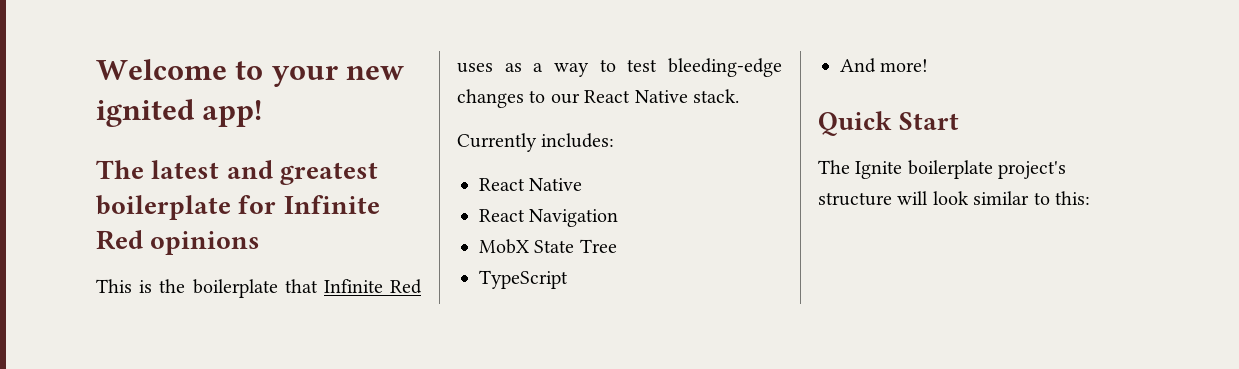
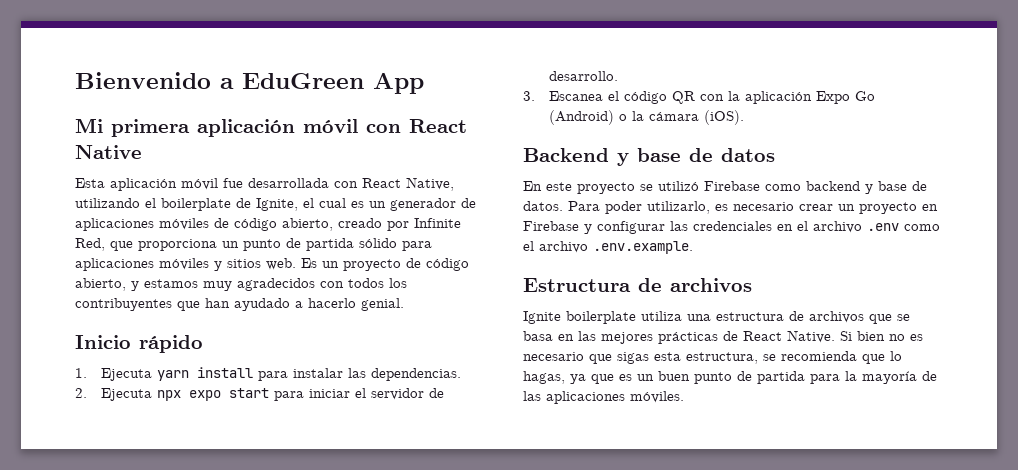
[96,59,405,87] [96,99,263,127] [96,160,378,185] [96,195,380,220] [96,230,261,255] [96,279,422,298] [457,58,782,77] [457,89,739,108] [457,133,615,152] [479,178,583,191] [479,209,619,227] [479,239,617,254] [479,270,568,289] [840,58,929,73] [818,111,960,136] [818,160,1067,179] [818,191,1090,206] Welcome to your new ignited app! // The latest and greatest boilerplate for Infinite Red opinions // This is the boilerplate that Infinite Red uses as a way to test bleeding-edge changes to our React Native stack. // Currently includes: // React Native // React Navigation // MobX State Tree // TypeScript // And more! // Quick Start // The Ignite boilerplate project's structure will look similar to this: -> [75,72,424,94] [75,118,467,137] [75,145,142,159] [75,177,454,191] [75,198,476,211] [75,218,461,231] [75,238,432,251] [75,258,469,271] [75,278,407,291] [75,298,404,311] [75,335,203,353] [75,367,462,381] [75,388,445,401] [549,71,619,81] [523,91,876,104] [549,110,745,125] [523,148,775,166] [523,181,927,194] [523,201,938,214] [523,221,940,234] [523,241,693,254] [523,278,752,292] [523,311,910,324] [523,330,923,344] [523,351,902,364] [523,371,937,384] [523,391,684,404] Bienvenido a EduGreen App // Mi primera aplicación móvil con React Native // Esta aplicación móvil fue desarrollada con React Native, utilizando el boilerplate de Ignite, el cual es un generador de aplicaciones móviles de código abierto, creado por Infinite Red, que proporciona un punto de partida sólido para aplicaciones móviles y sitios web. Es un proyecto de código abierto, y estamos muy agradecidos con todos los contribuyentes que han ayudado a hacerlo genial. // Inicio rápido // 1. Ejecuta yarn install para instalar las dependencias. // 2. Ejecuta npx expo start para iniciar el servidor de desarrollo. // 3. Escanea el código QR con la aplicación Expo Go (Android) o la cámara (iOS). // Backend y base de datos // En este proyecto se utilizó Firebase como backend y base de datos. Para poder utilizarlo, es necesario crear un proyecto en Firebase y configurar las credenciales en el archivo .env como el archivo .env.example. // Estructura de archivos // Ignite boilerplate utiliza una estructura de archivos que se basa en las mejores prácticas de React Native. Si bien no es necesario que sigas esta estructura, se recomienda que lo hagas, ya que es un buen punto de partida para la mayoría de las aplicaciones móviles.

